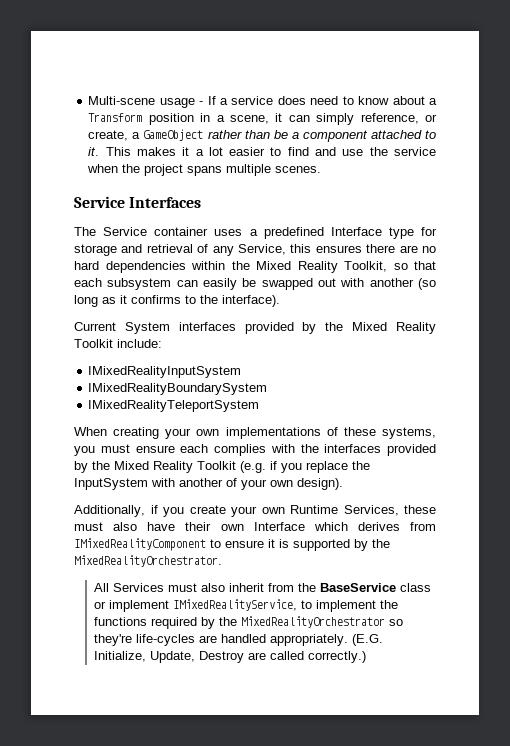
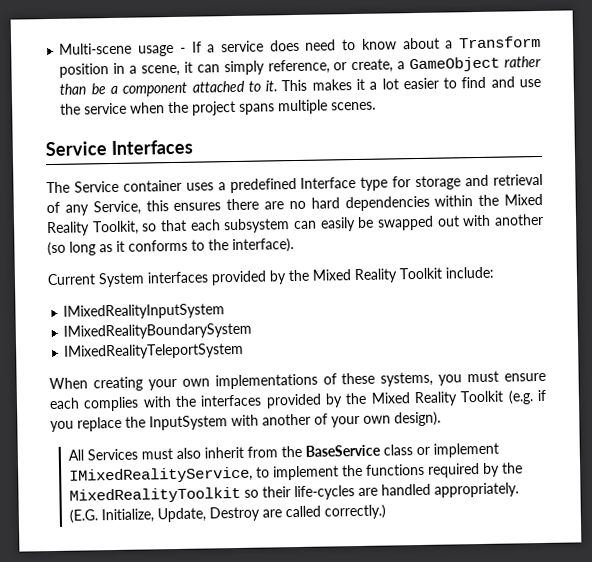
[131,295,181,304] confirms -> [128,239,188,252] conforms
[74,505,436,517] [74,522,436,531] [74,538,390,551] [74,555,222,567] // Additionally, if you create your own Runtime Services, these must also have their own Interface which derives from IMixedRealityComponent to ensure it is supported by the MixedRealityOrchestrator. -> (441, 419) none
[241,616,404,628] [94,634,133,646] MixedRealityOrchestrator so they're -> [68,486,291,504] MixedRealityToolkit so their

